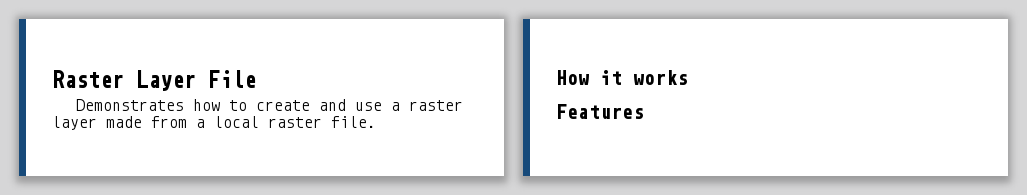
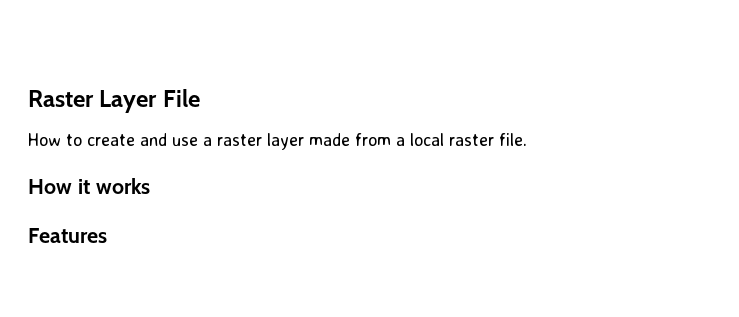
[76,99,221,111] Demonstrates how -> [28,133,61,146] How

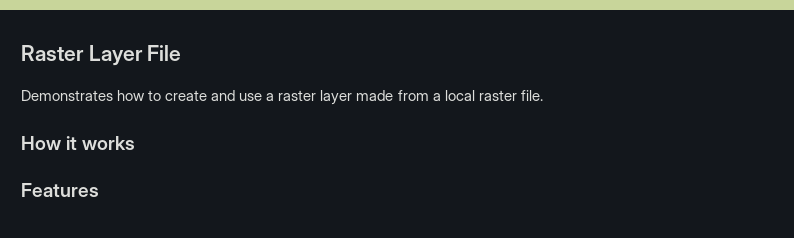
[28,133,61,146] How -> [21,90,146,101] Demonstrates how

